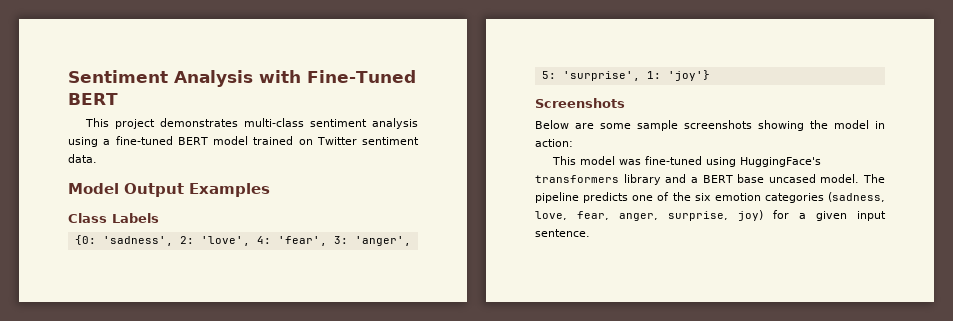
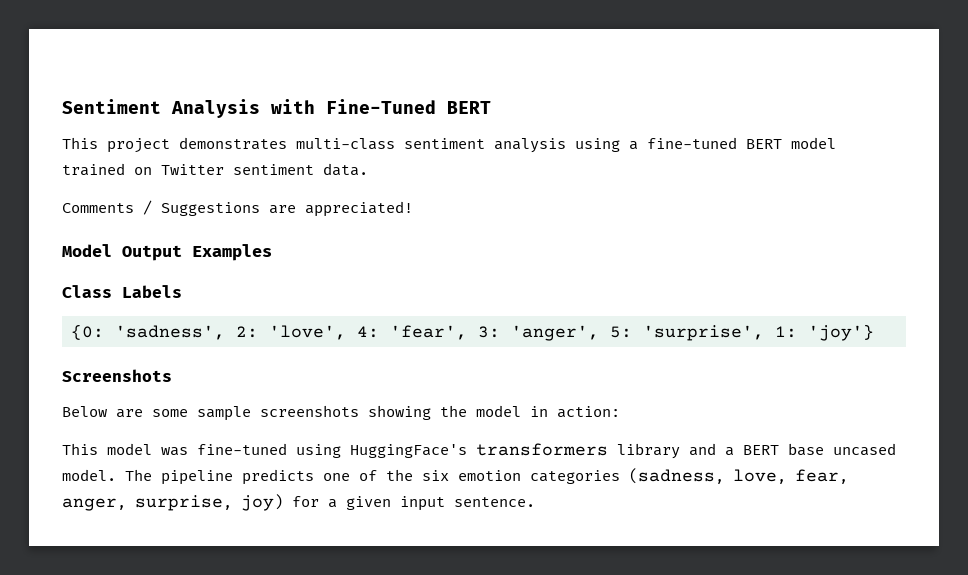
(97, 158) none -> [62,200,413,217] // Comments / Suggestions are appreciated!

